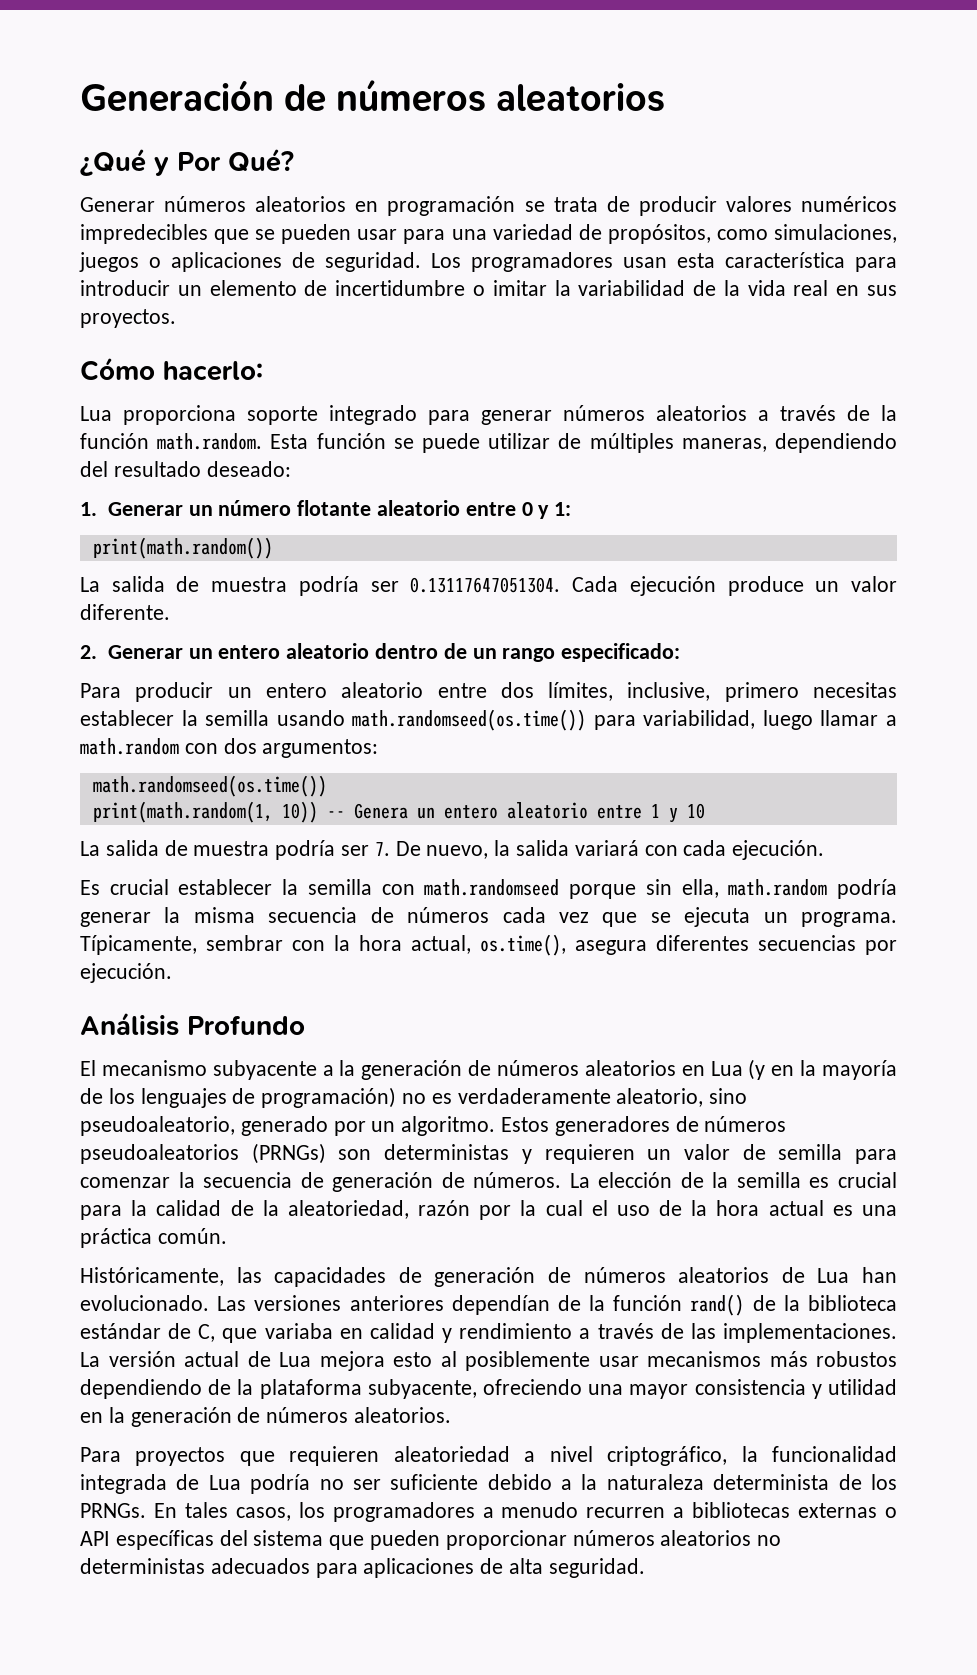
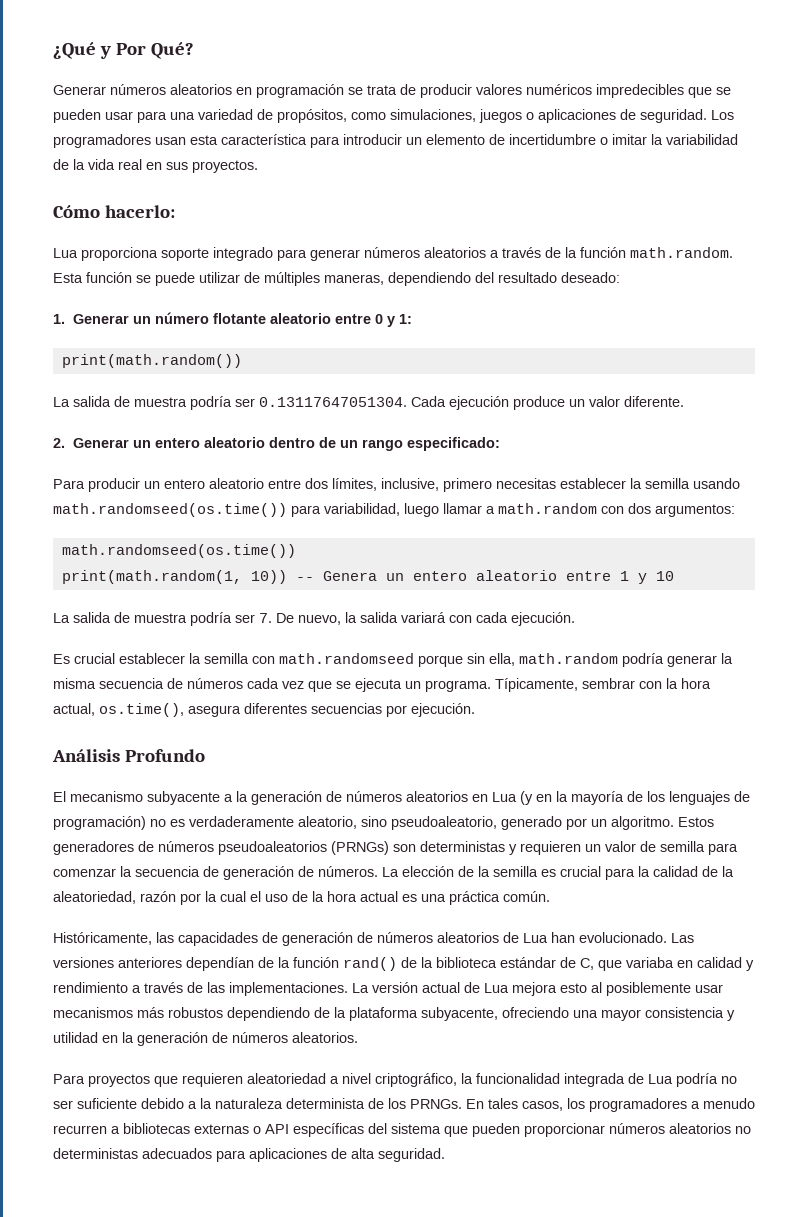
[80,78,665,112] Generación de números aleatorios // -> (53, 50) none

